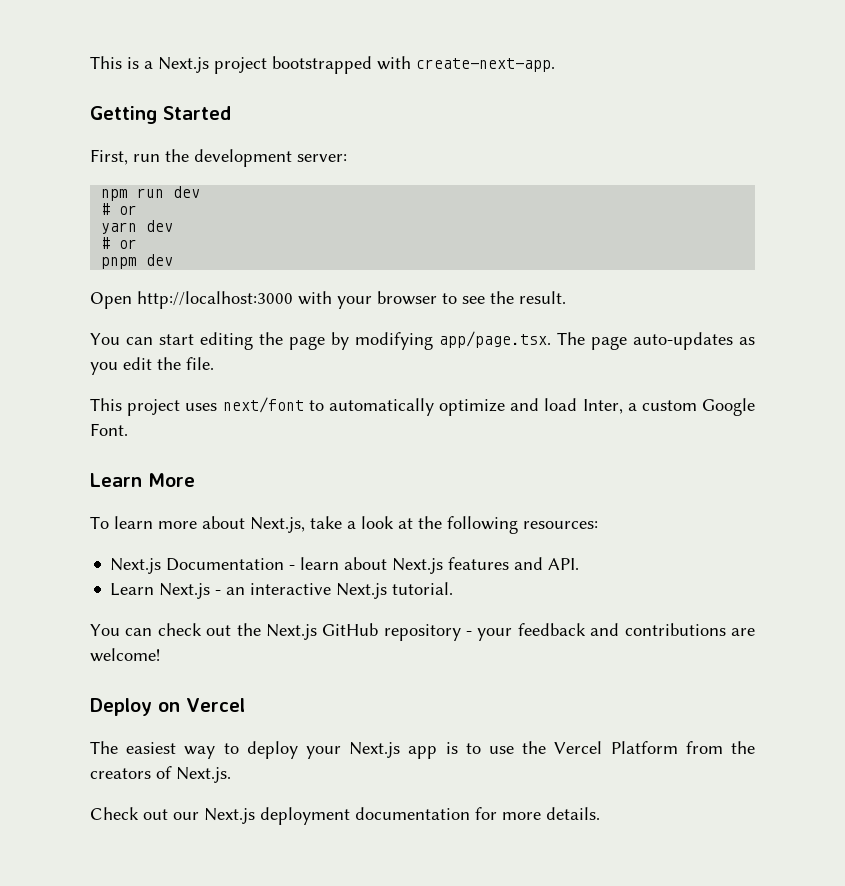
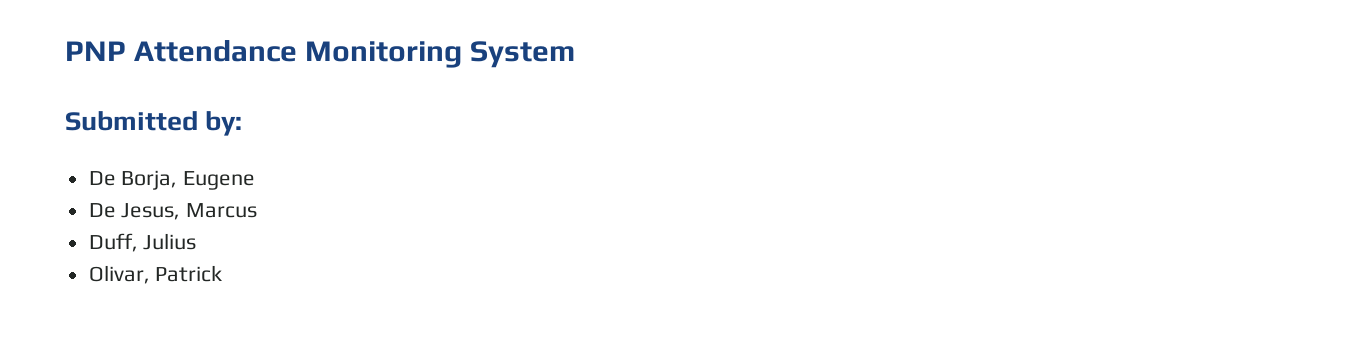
[90,56,555,74] [90,106,231,124] [90,149,347,167] [101,186,201,201] [101,203,138,215] [101,220,174,234] [101,237,138,249] [101,254,174,269] [90,291,566,309] [90,331,755,350] [90,357,214,375] [90,397,755,416] [90,423,128,436] [90,473,195,487] [90,516,598,534] [110,557,580,574] [110,582,454,599] [90,623,755,641] [90,648,160,662] [90,698,245,716] [90,741,755,759] [90,766,231,783] [90,807,600,825] This is a Next.js project bootstrapped with create-next-app. // Getting Started // First, run the development server: // npm run dev // # or // yarn dev // # or // pnpm dev // Open http://localhost:3000 with your browser to see the result. // You can start editing the page by modifying app/page.tsx. The page auto-updates as you edit the file. // This project uses next/font to automatically optimize and load Inter, a custom Google Font. // Learn More // To learn more about Next.js, take a look at the following resources: // Next.js Documentation - learn about Next.js features and API. // Learn Next.js - an interactive Next.js tutorial. // You can check out the Next.js GitHub repository - your feedback and contributions are welcome! // Deploy on Vercel // The easiest way to deploy your Next.js app is to use the Vercel Platform from the creators of Next.js. // Check out our Next.js deployment documentation for more details. -> [65,40,576,68] [65,111,243,136] [88,170,256,190] [88,203,258,220] [88,233,197,252] [88,265,223,284] PNP Attendance Monitoring System // Submitted by: // De Borja, Eugene // De Jesus, Marcus // Duff, Julius // Olivar, Patrick

